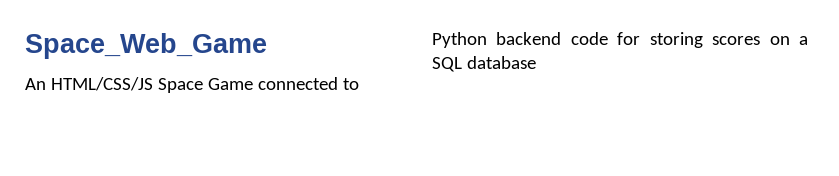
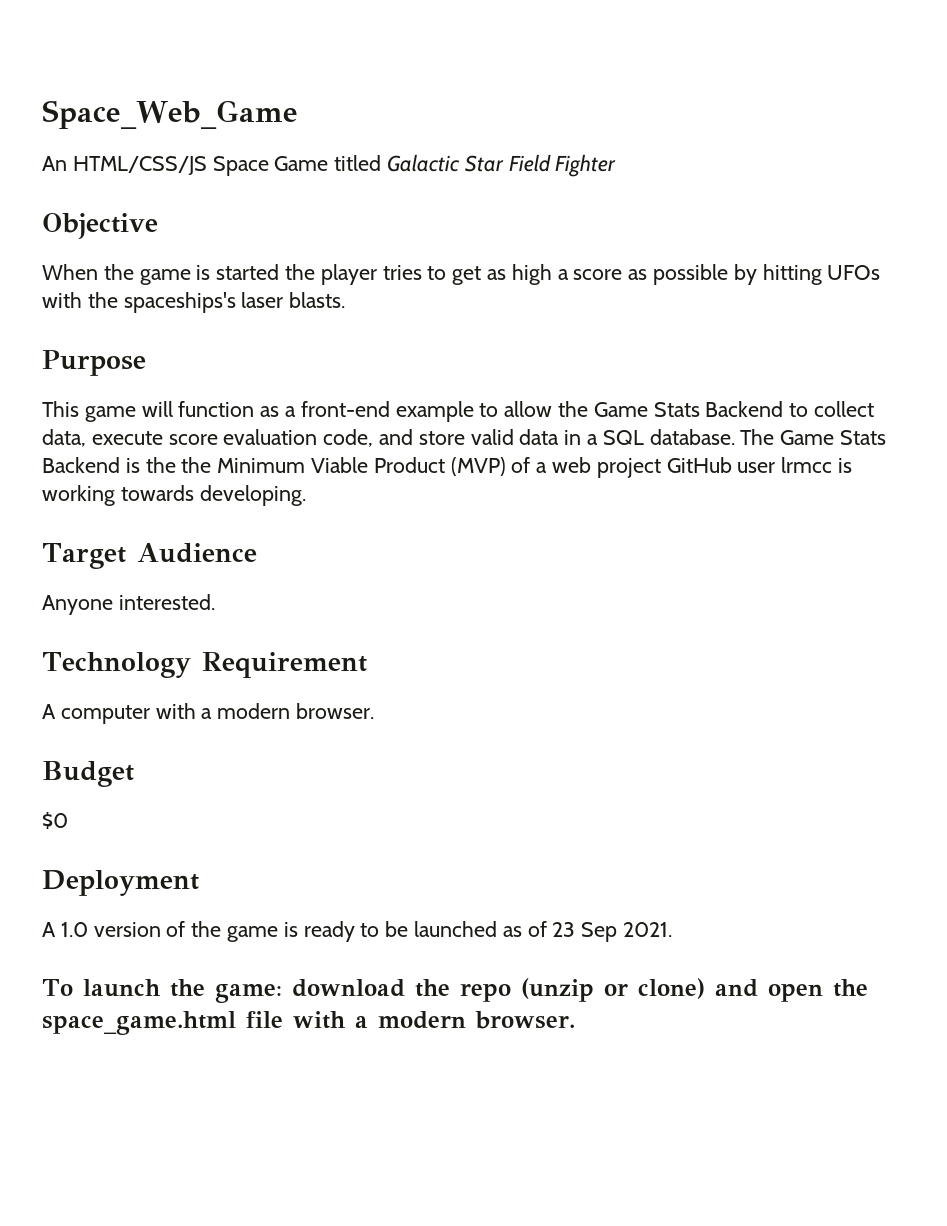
[257,77,359,90] [432,32,809,48] [432,56,536,72] connected to Python backend code for storing scores on a SQL database -> [334,154,617,177] [42,213,158,239] [42,264,881,285] [42,292,346,313] [42,350,146,376] [42,401,875,422] [42,429,887,447] [42,457,853,478] [42,485,306,506] [42,543,257,569] [42,594,215,615] [42,652,367,678] [42,703,375,724] [42,761,134,787] [42,812,68,829] [42,870,199,896] [42,921,673,942] [42,978,868,1003] [42,1011,575,1035] titled Galactic Star Field Fighter // Objective // When the game is started the player tries to get as high a score as possible by hitting UFOs with the spaceships's laser blasts. // Purpose // This game will function as a front-end example to allow the Game Stats Backend to collect data, execute score evaluation code, and store valid data in a SQL database. The Game Stats Backend is the the Minimum Viable Product (MVP) of a web project GitHub user lrmcc is working towards developing. // Target Audience // Anyone interested. // Technology Requirement // A computer with a modern browser. // Budget // $0 // Deployment // A 1.0 version of the game is ready to be launched as of 23 Sep 2021. // To launch the game: download the repo (unzip or clone) and open the space_game.html file with a modern browser.

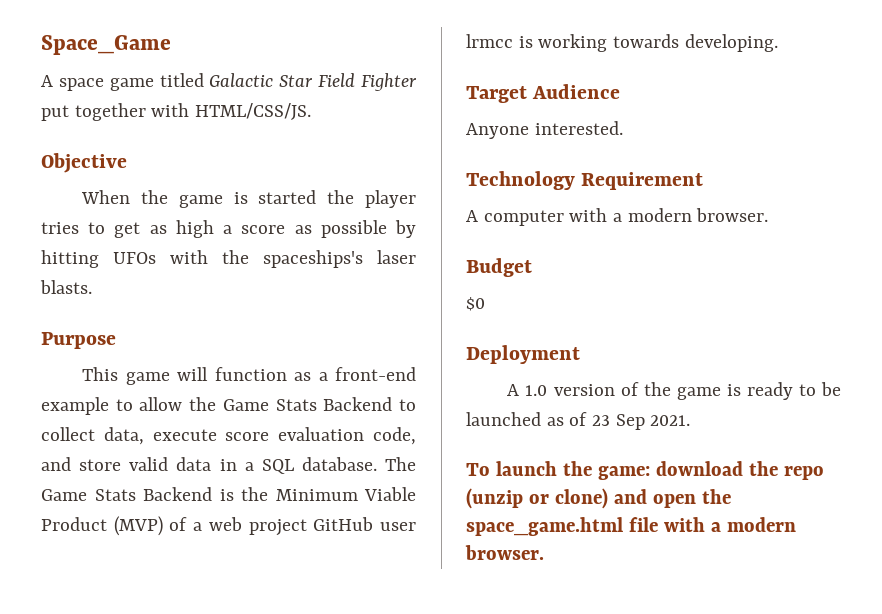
[42,100,298,129] [42,156,329,176] Space_Web_Game // An HTML/CSS/JS Space Game -> [41,35,171,55] [41,75,154,91] Space_Game // A space game
(617, 165) none -> [41,103,312,121] put together with HTML/CSS/JS.
[181,457,212,473] the -> (268, 494) none

